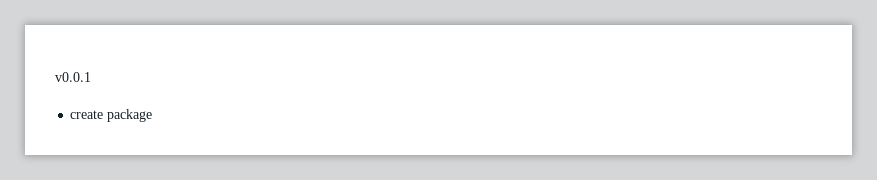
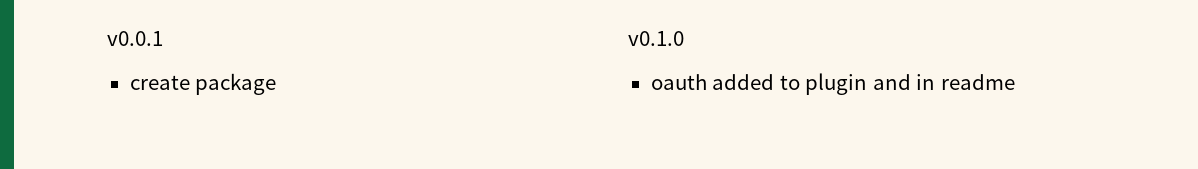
(153, 115) none -> [628,31,684,46] [650,73,1015,95] // v0.1.0 // oauth added to plugin and in readme

